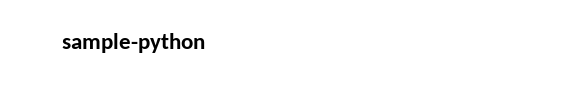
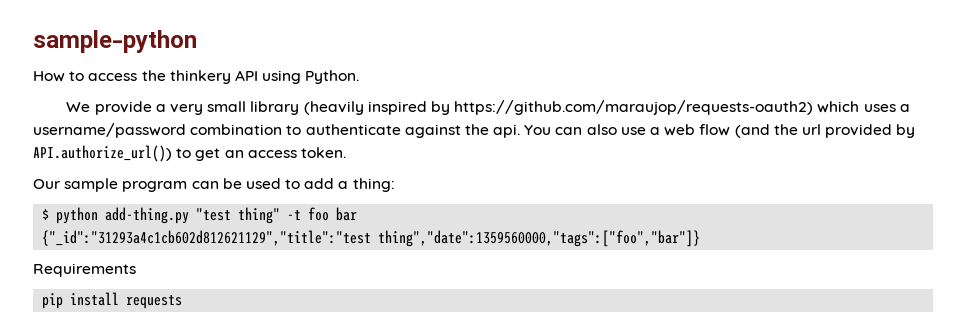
(205, 43) none -> [33,70,360,84] [66,100,910,115] [33,123,916,138] [33,145,346,162] [33,178,395,192] [42,207,358,224] [42,230,701,247] [33,263,136,277] [42,292,183,309] // How to access the thinkery API using Python. // We provide a very small library (heavily inspired by https://github.com/maraujop/requests-oauth2) which uses a username/password combination to authenticate against the api. You can also use a web flow (and the url provided by API.authorize_url()) to get an access token. // Our sample program can be used to add a thing: // $ python add-thing.py "test thing" -t foo bar // {"_id":"31293a4c1cb602d812621129","title":"test thing","date":1359560000,"tags":["foo","bar"]} // Requirements // pip install requests

